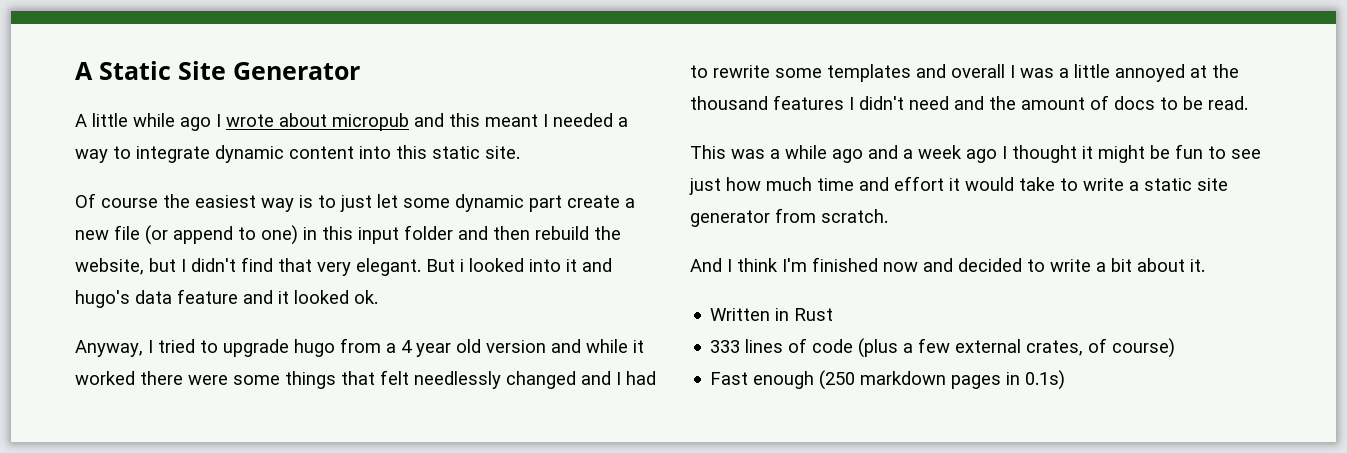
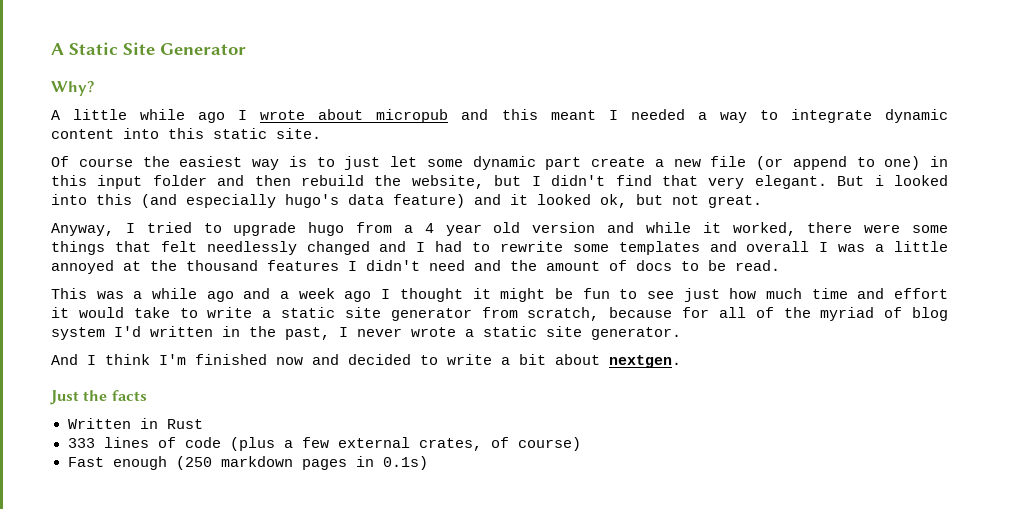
(360, 71) none -> [51,81,94,96] // Why?
[566,258,612,272] it and -> [96,194,276,208] this (and especially
[177,289,238,304] feature -> [393,194,465,208] feature)
[354,290,378,304] ok. -> [600,194,762,208] ok, but not great.
[75,371,135,385] worked -> [732,222,796,236] worked,
[821,209,888,223] scratch. -> [527,307,949,321] [51,326,681,340] scratch, because for all of the myriad of blog system I'd written in the past, I never wrote a static site generator.
[1190,259,1205,272] it. -> [609,355,681,368] [50,390,147,405] nextgen. // Just the facts

